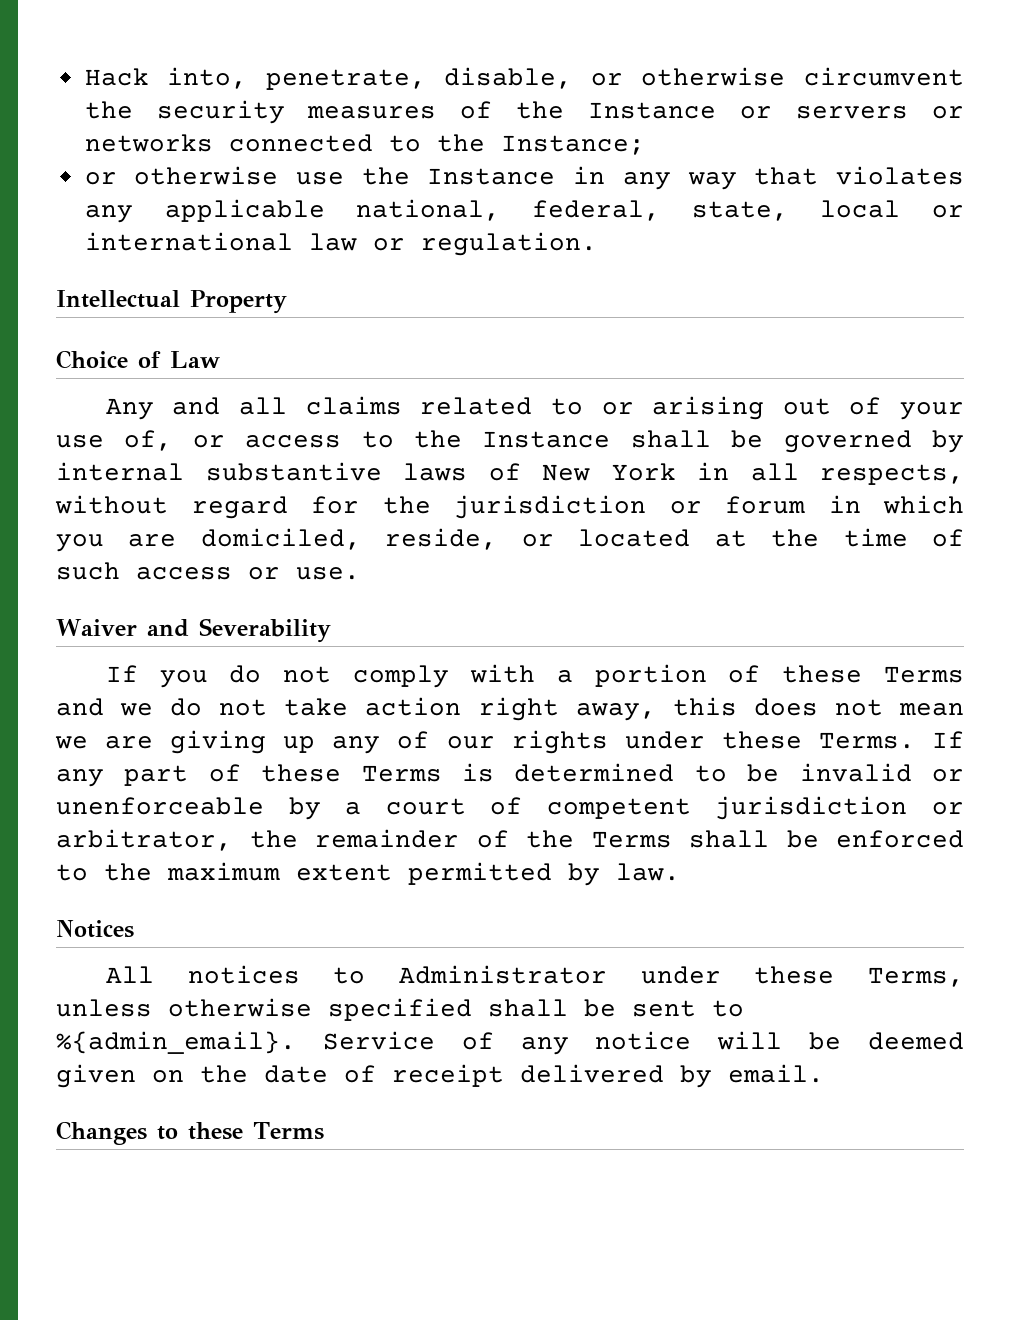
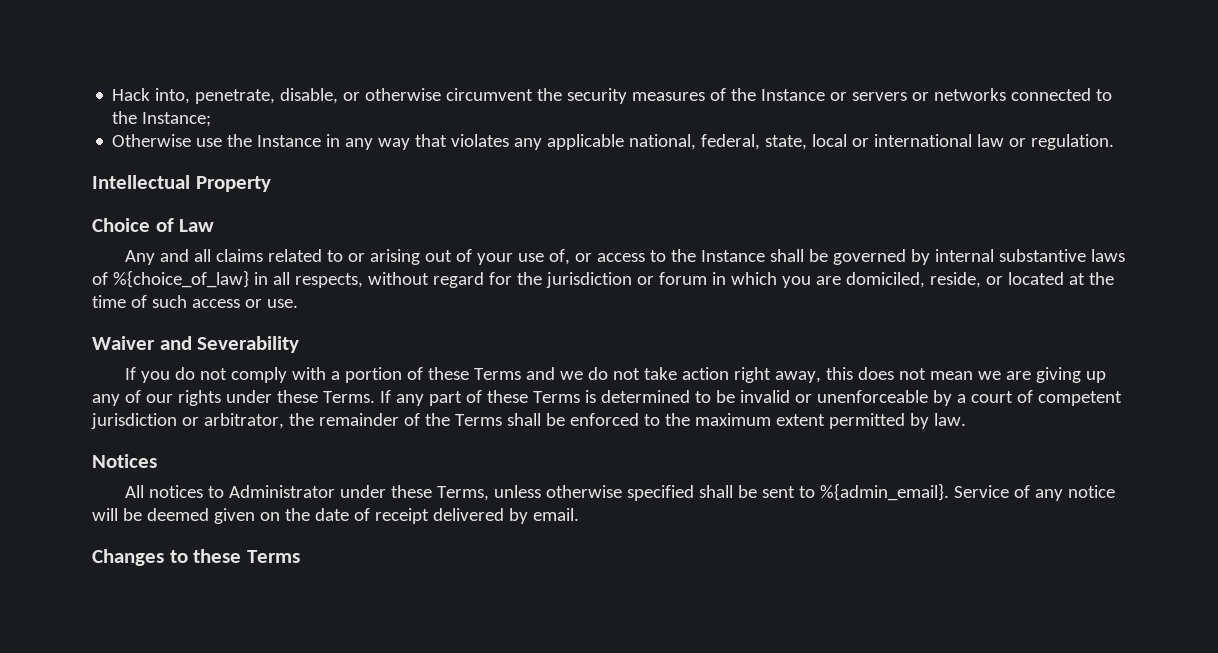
[84,166,279,185] or otherwise -> [112,134,192,147] Otherwise
[542,463,676,481] New York -> [112,270,249,288] %{choice_of_law}

